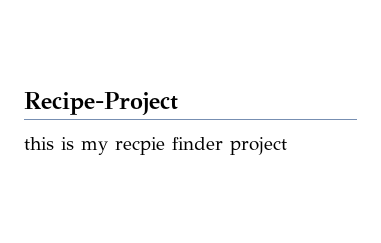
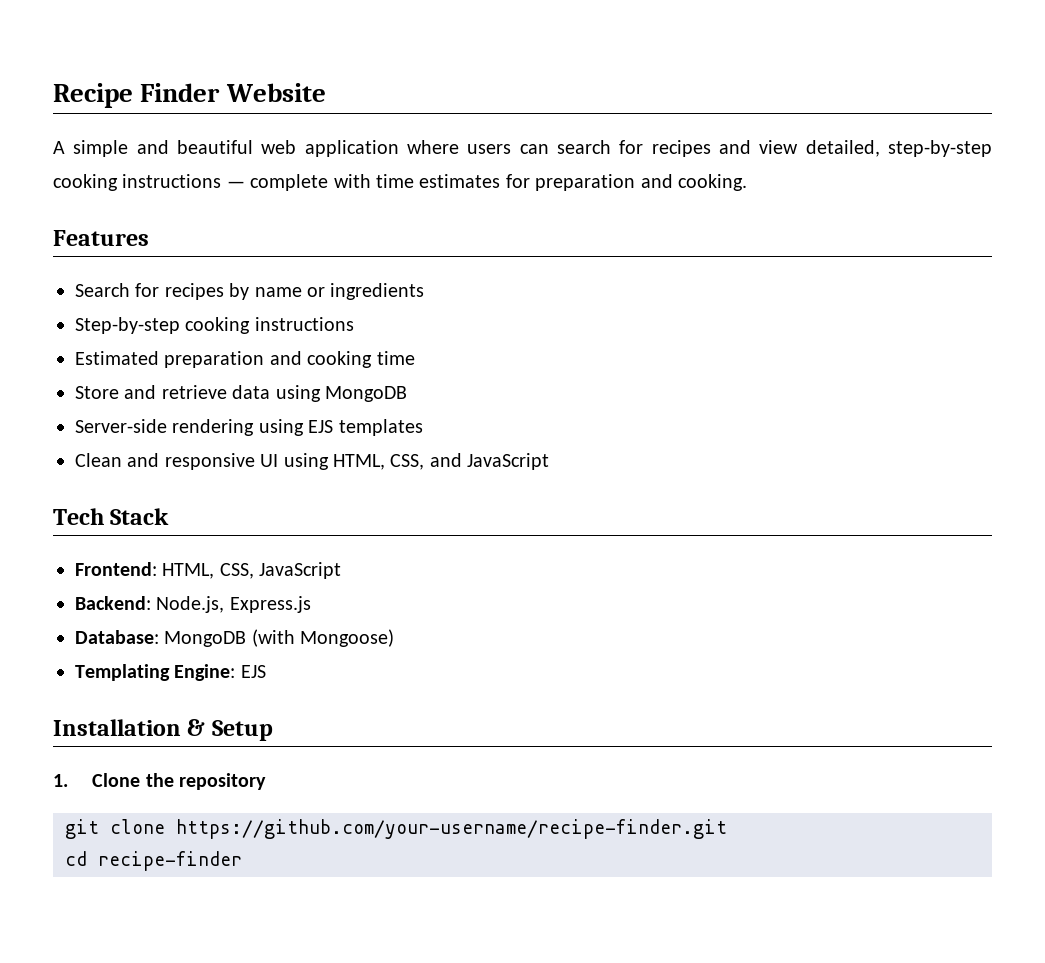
[24,92,178,115] [24,137,287,155] Recipe-Project // this is my recpie finder project -> [53,83,326,108] [53,140,993,157] [53,174,747,191] [53,230,149,246] [75,283,425,300] [75,317,354,334] [75,351,415,368] [75,385,407,402] [75,419,423,436] [75,453,550,470] [53,508,170,525] [75,562,342,579] [75,596,311,613] [75,629,395,647] [75,664,266,681] [53,719,273,741] [53,773,267,790] [65,819,727,839] [65,851,242,871] Recipe Finder Website // A simple and beautiful web application where users can search for recipes and view detailed, step-by-step cooking instructions — complete with time estimates for preparation and cooking. // Features // Search for recipes by name or ingredients // Step-by-step cooking instructions // Estimated preparation and cooking time // Store and retrieve data using MongoDB // Server-side rendering using EJS templates // Clean and responsive UI using HTML, CSS, and JavaScript // Tech Stack // Frontend: HTML, CSS, JavaScript // Backend: Node.js, Express.js // Database: MongoDB (with Mongoose) // Templating Engine: EJS // Installation & Setup // 1. Clone the repository // git clone https://github.com/your-username/recipe-finder.git // cd recipe-finder

